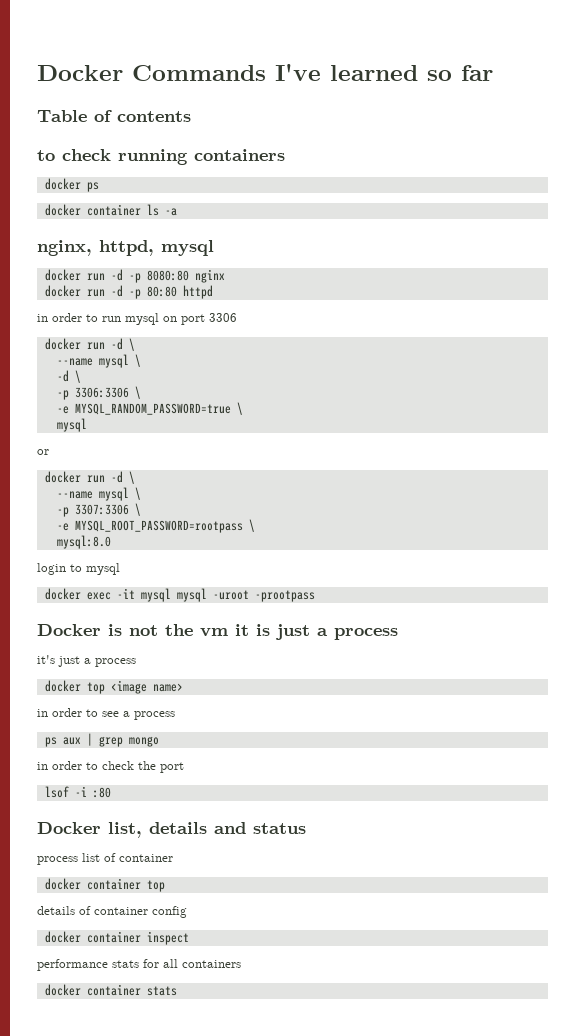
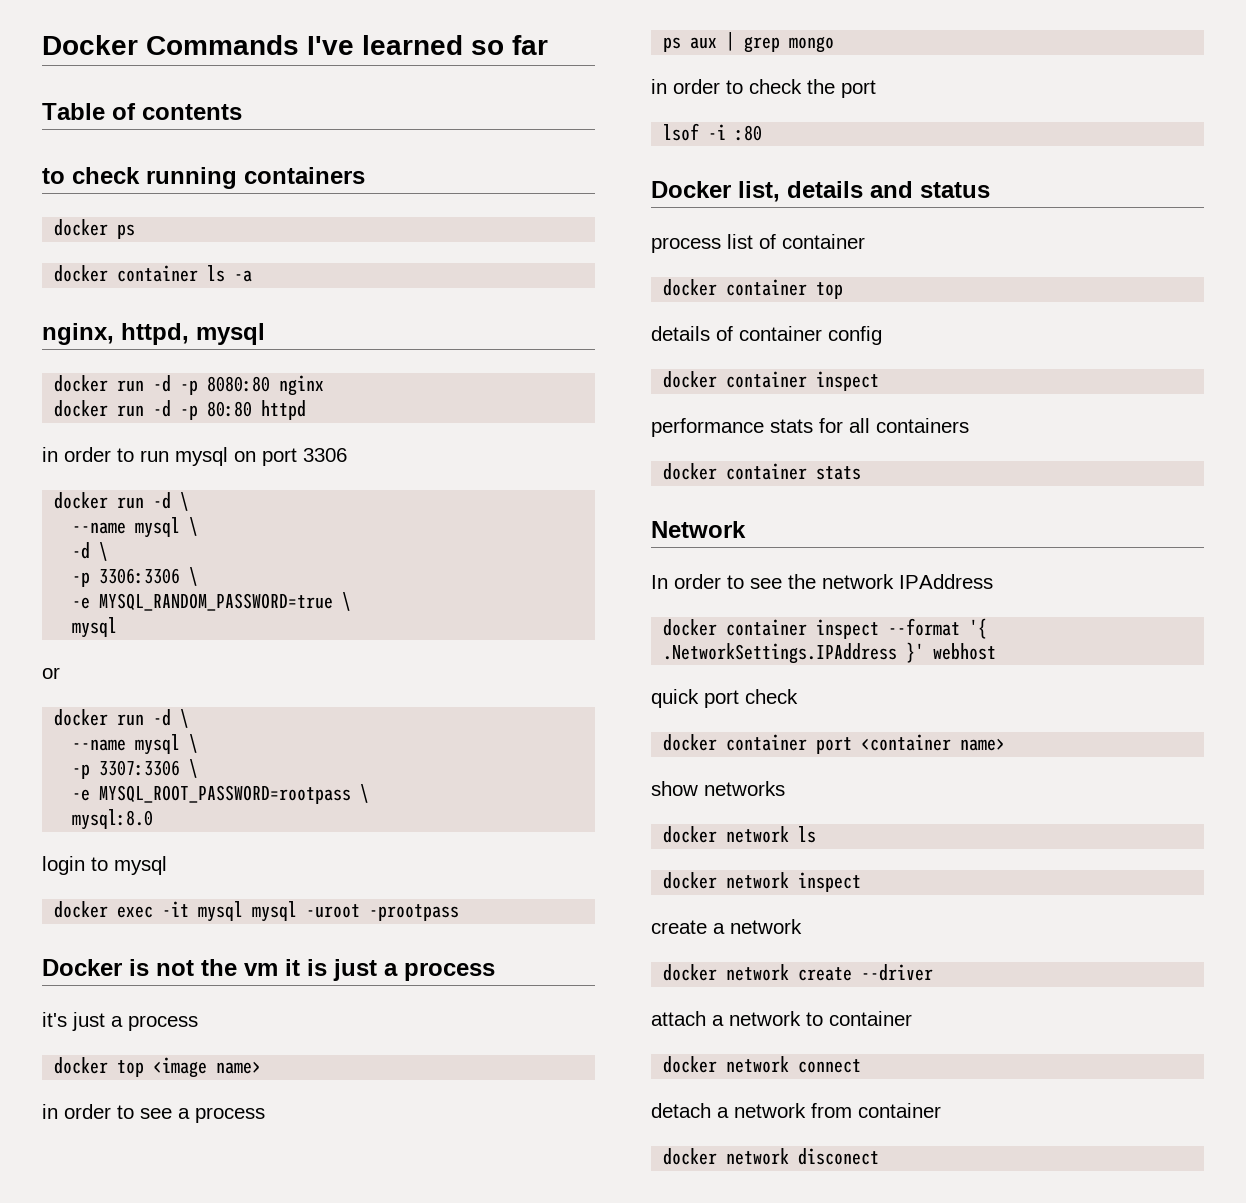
(177, 991) none -> [651,521,746,538] [651,574,993,589] [663,618,988,639] [663,642,997,664] [651,689,798,708] [663,734,1006,754] [651,781,785,796] [663,826,817,843] [663,872,862,892] [651,919,802,934] [663,964,934,981] [651,1011,912,1026] [663,1056,862,1073] [651,1103,941,1118] [663,1148,880,1165] // Network // In order to see the network IPAddress // docker container inspect --format '{ .NetworkSettings.IPAddress }' webhost // quick port check // docker container port <container name> // show networks // docker network ls // docker network inspect // create a network // docker network create --driver // attach a network to container // docker network connect // detach a network from container // docker network disconect

